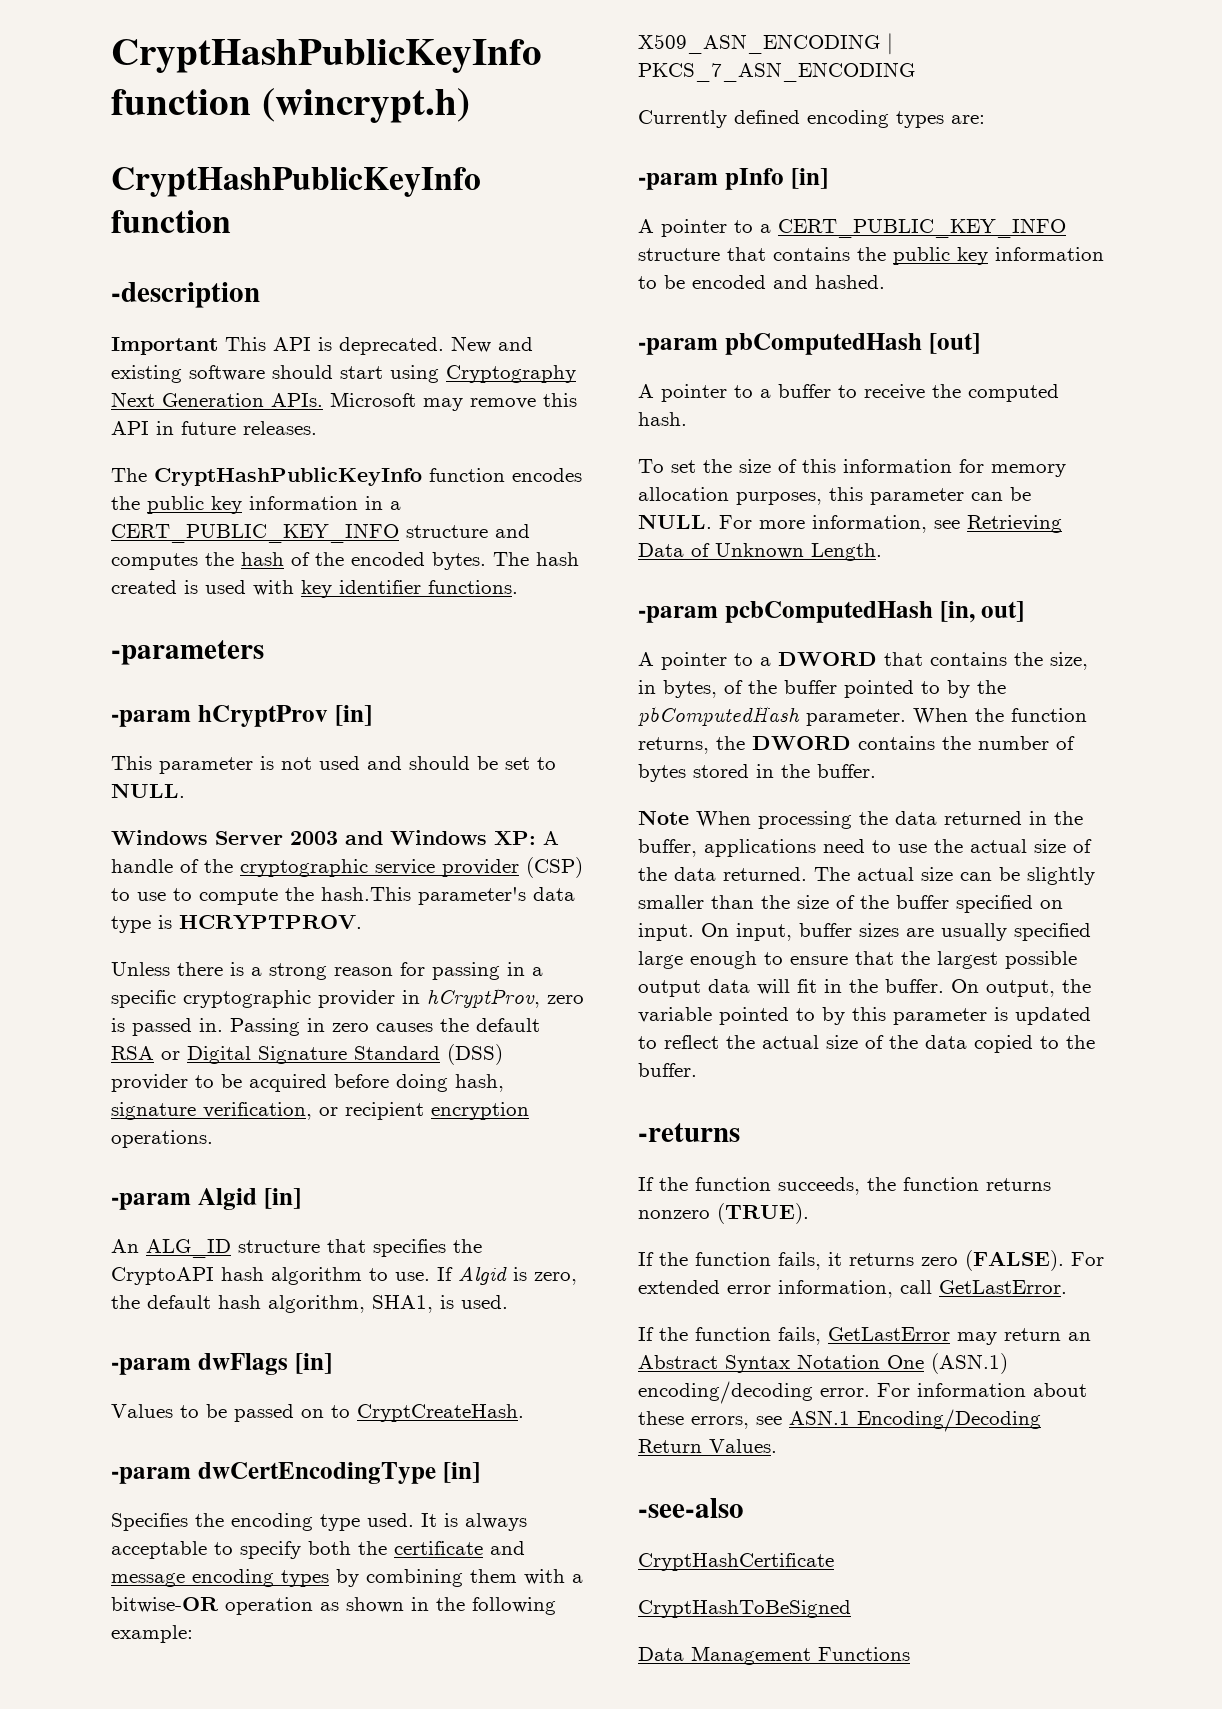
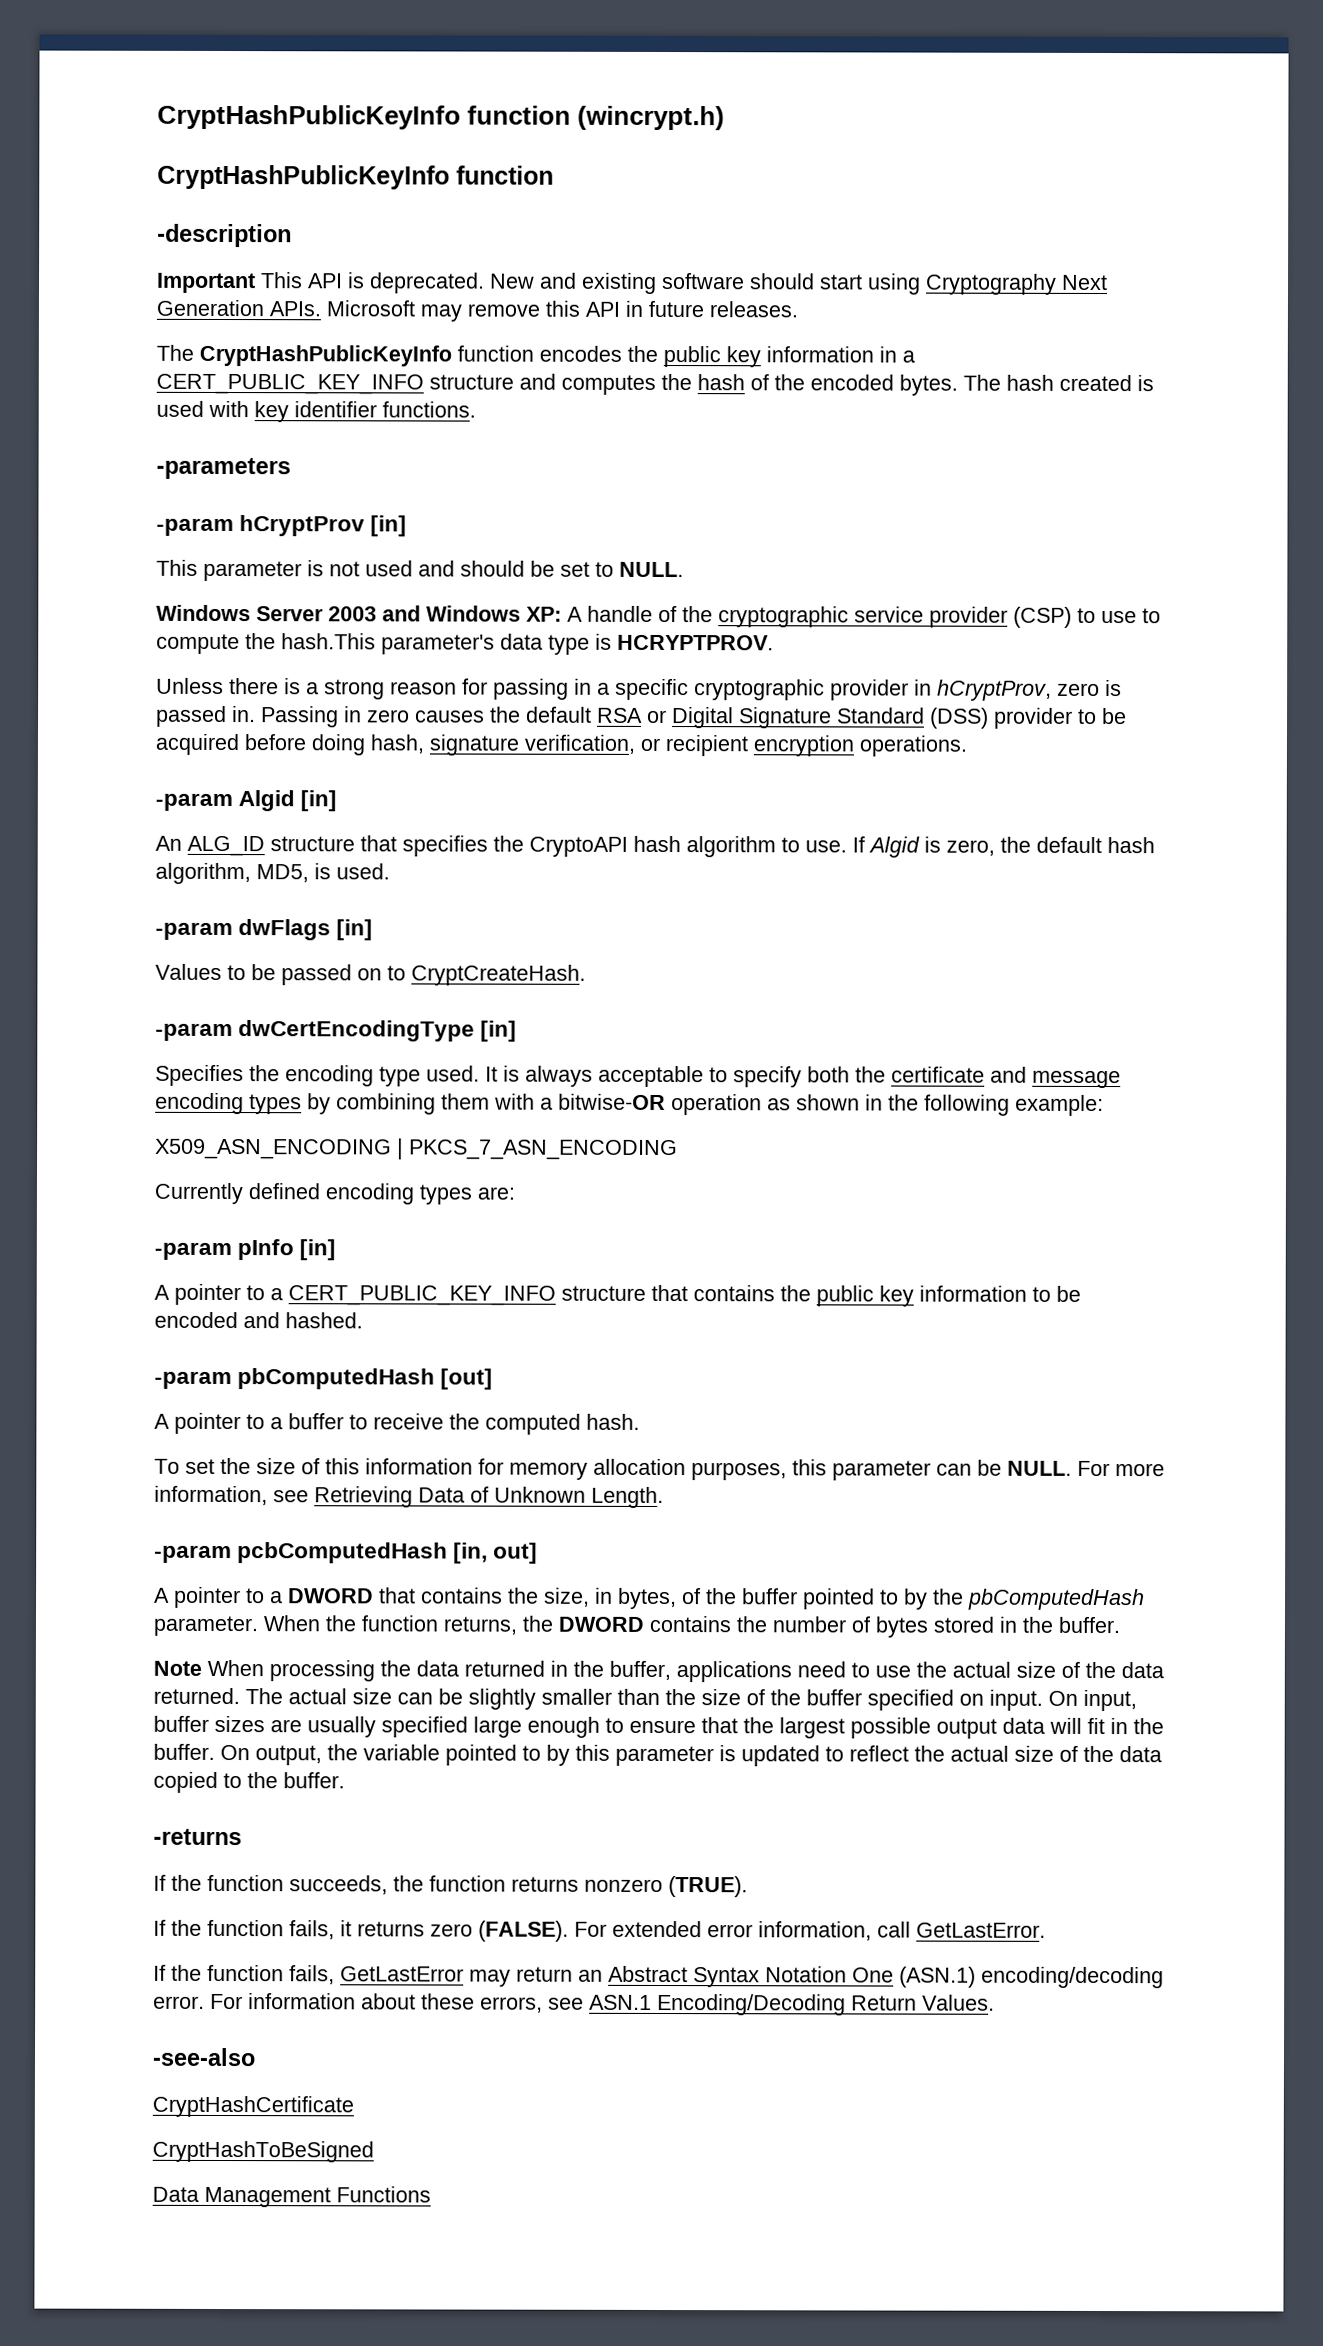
[372,1295,433,1313] SHA1, -> [256,864,309,883] MD5,

